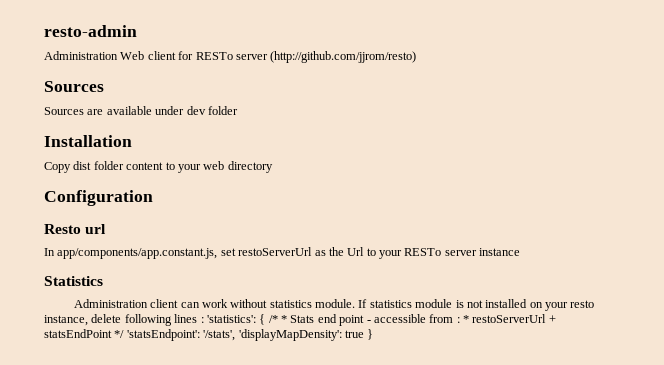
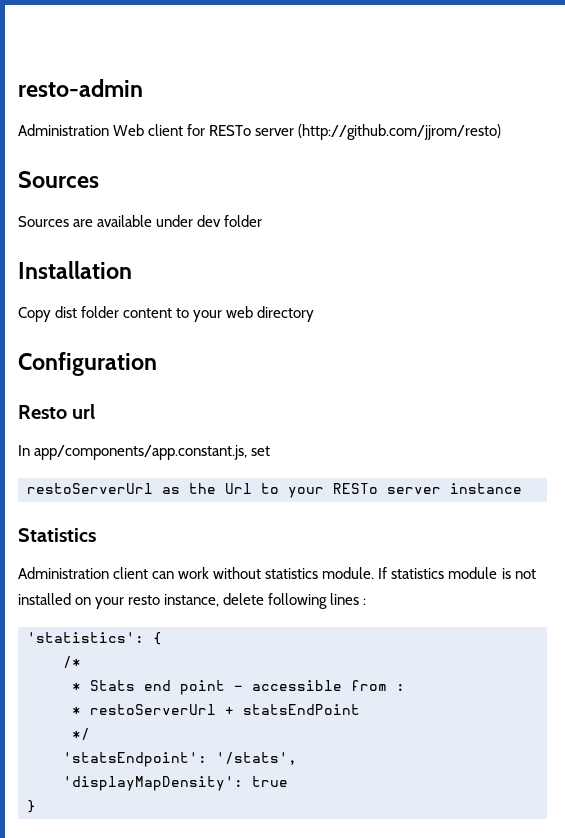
(236, 252) none -> (271, 451) //
(204, 320) none -> (367, 601) //
(266, 319) none -> (162, 638) //
(278, 319) none -> (81, 662) //
(460, 320) none -> (405, 687) //
(112, 333) none -> (360, 709) //
(125, 334) none -> (90, 734) //
(236, 335) none -> (297, 758) //
(364, 334) none -> (288, 781) //

